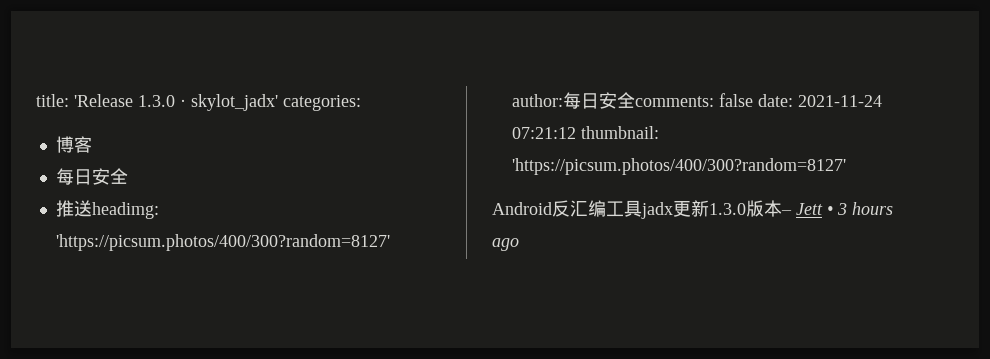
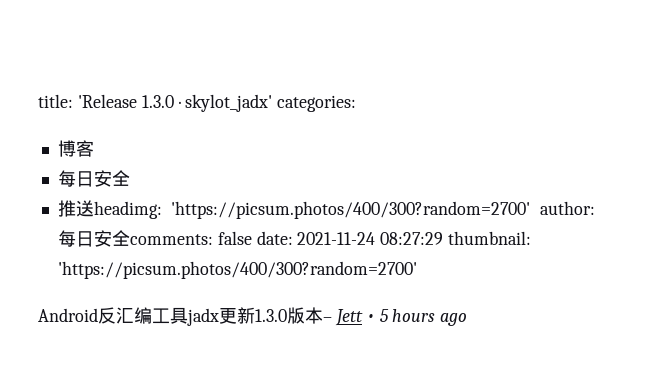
[55,234,390,251] 'https://picsum.photos/400/300?random=8127' -> [171,201,531,219] 'https://picsum.photos/400/300?random=2700'
[511,126,659,139] [511,158,846,175] 07:21:12 thumbnail: 'https://picsum.photos/400/300?random=8127' -> [380,231,532,245] [57,261,417,279] 08:27:29 thumbnail: 'https://picsum.photos/400/300?random=2700'
[837,203,847,215] 3 -> [379,309,389,322] 5

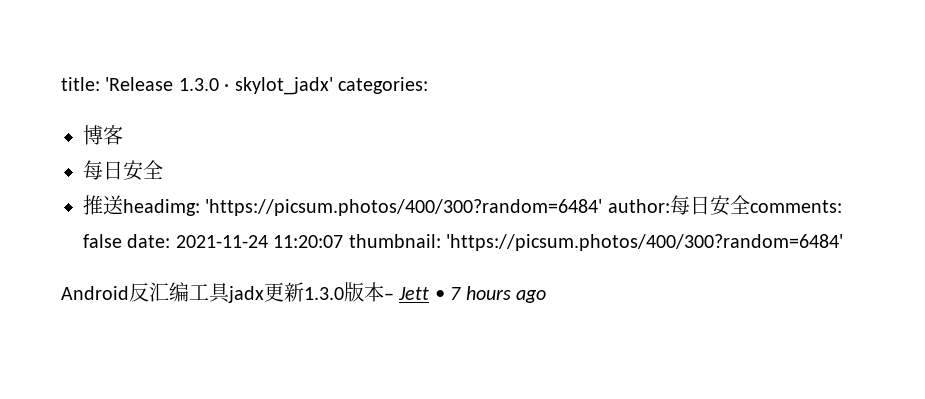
[171,201,531,219] 'https://picsum.photos/400/300?random=2700' -> [205,199,603,216] 'https://picsum.photos/400/300?random=6484'
[380,231,532,245] [57,261,417,279] 08:27:29 thumbnail: 'https://picsum.photos/400/300?random=2700' -> [273,234,843,251] 11:20:07 thumbnail: 'https://picsum.photos/400/300?random=6484'
[379,309,389,322] 5 -> [450,287,462,300] 7

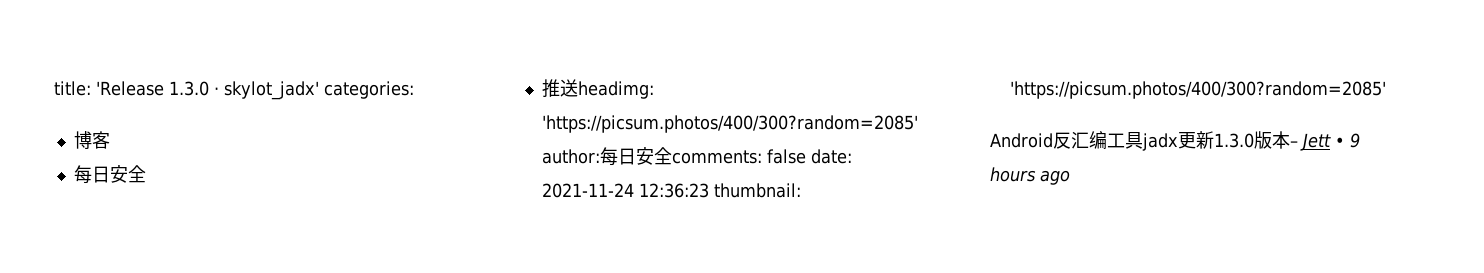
[205,199,603,216] 'https://picsum.photos/400/300?random=6484' -> [541,115,918,133] 'https://picsum.photos/400/300?random=2085'
[273,234,843,251] 11:20:07 thumbnail: 'https://picsum.photos/400/300?random=6484' -> [638,183,801,198] [1009,81,1386,99] 12:36:23 thumbnail: 'https://picsum.photos/400/300?random=2085'
[450,287,462,300] 7 -> [1350,133,1360,148] 9

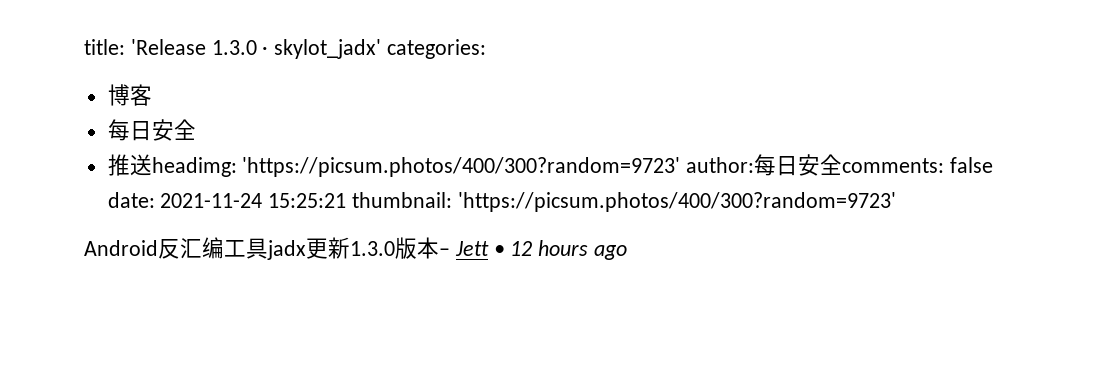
[541,115,918,133] 'https://picsum.photos/400/300?random=2085' -> [242,157,681,177] 'https://picsum.photos/400/300?random=9723'
[638,183,801,198] [1009,81,1386,99] 12:36:23 thumbnail: 'https://picsum.photos/400/300?random=2085' -> [268,192,896,212] 15:25:21 thumbnail: 'https://picsum.photos/400/300?random=9723'
[1350,133,1360,148] 9 -> [510,241,533,256] 12

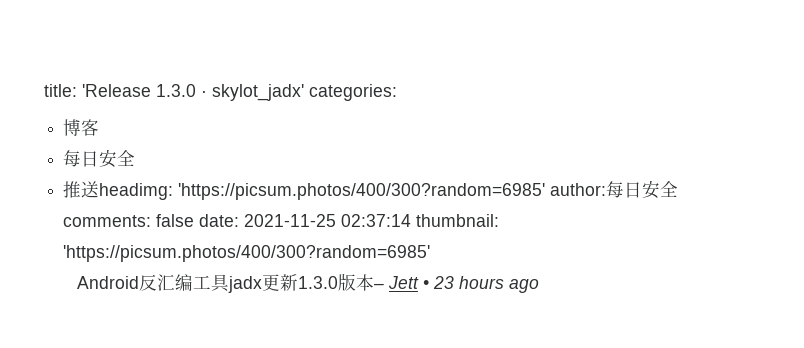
[242,157,681,177] 'https://picsum.photos/400/300?random=9723' -> [178,183,546,200] 'https://picsum.photos/400/300?random=6985'
[160,192,896,212] 2021-11-24 15:25:21 thumbnail: 'https://picsum.photos/400/300?random=9723' -> [244,214,500,227] [63,245,431,262] 2021-11-25 02:37:14 thumbnail: 'https://picsum.photos/400/300?random=6985'
[510,241,533,256] 12 -> [433,276,455,289] 23

